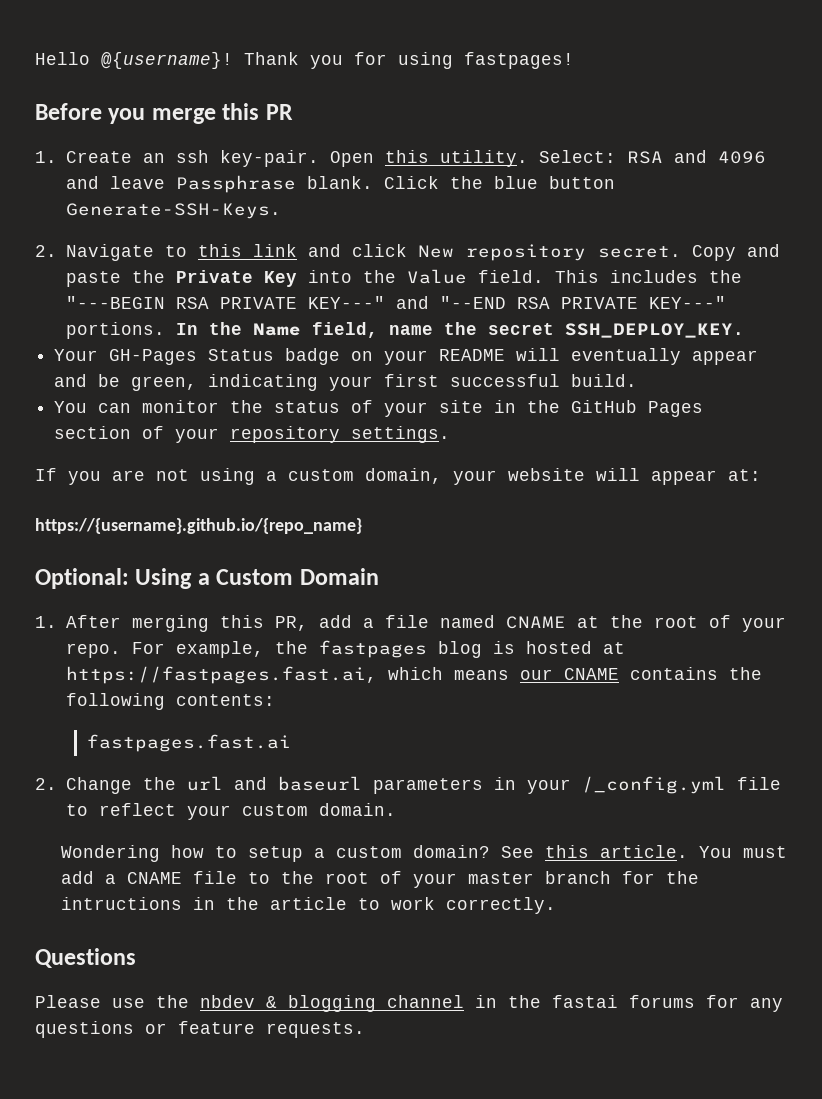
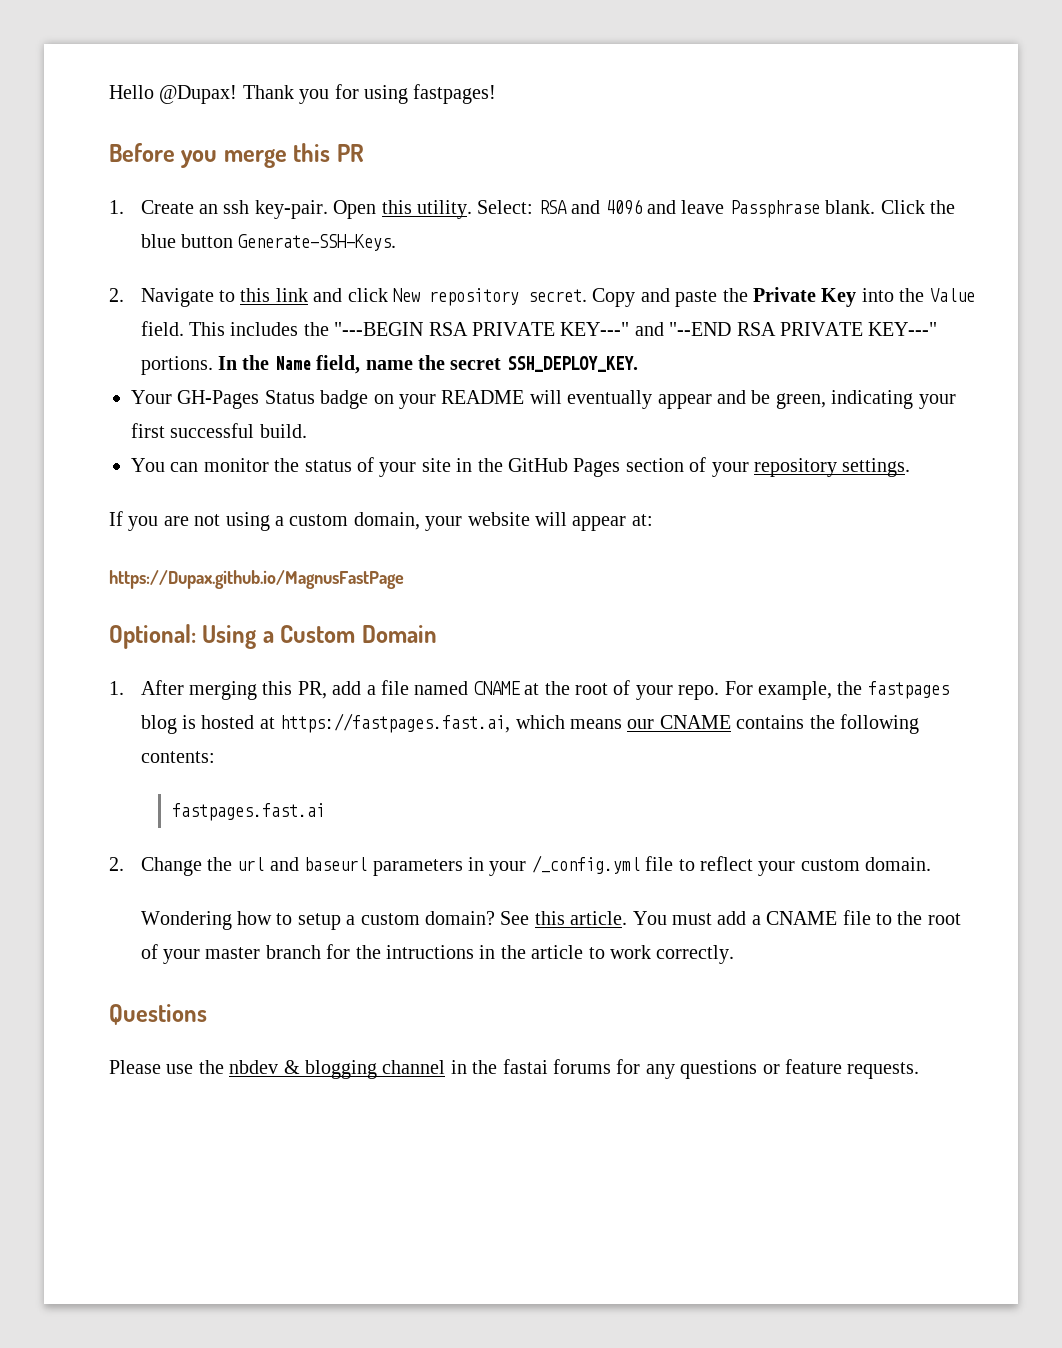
[101,52,233,69] @{username}! -> [159,85,238,104] @Dupax!
[35,518,362,534] https://{username}.github.io/{repo_name} -> [109,570,404,589] https://Dupax.github.io/MagnusFastPage

